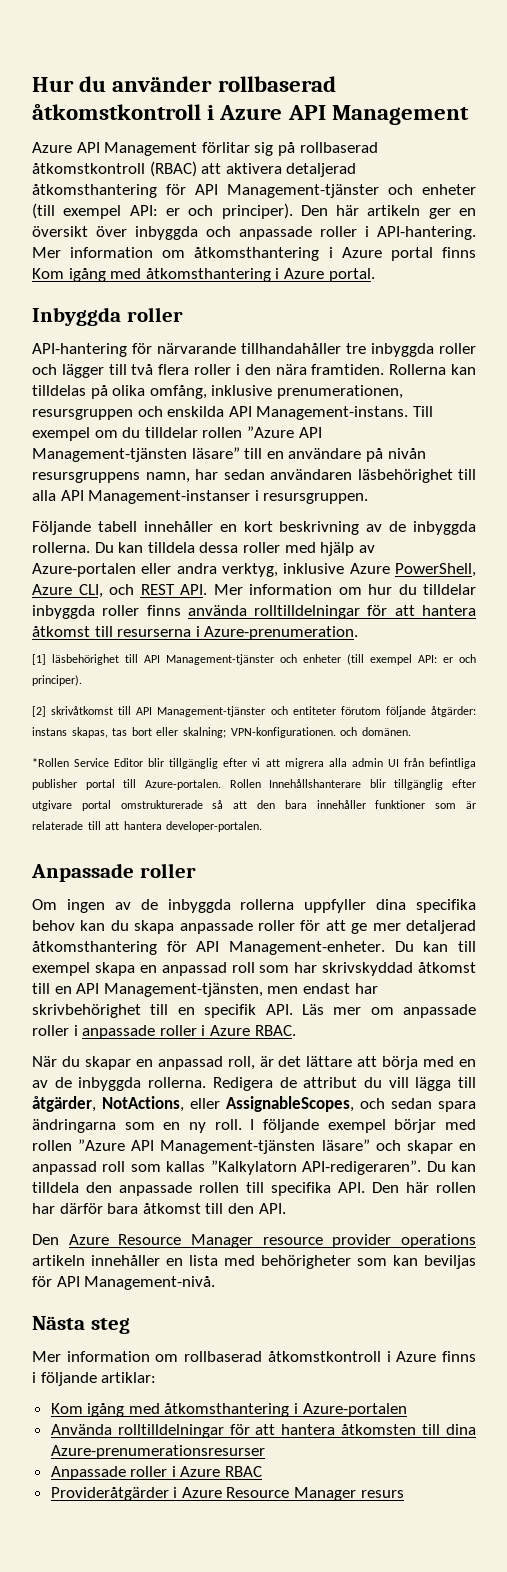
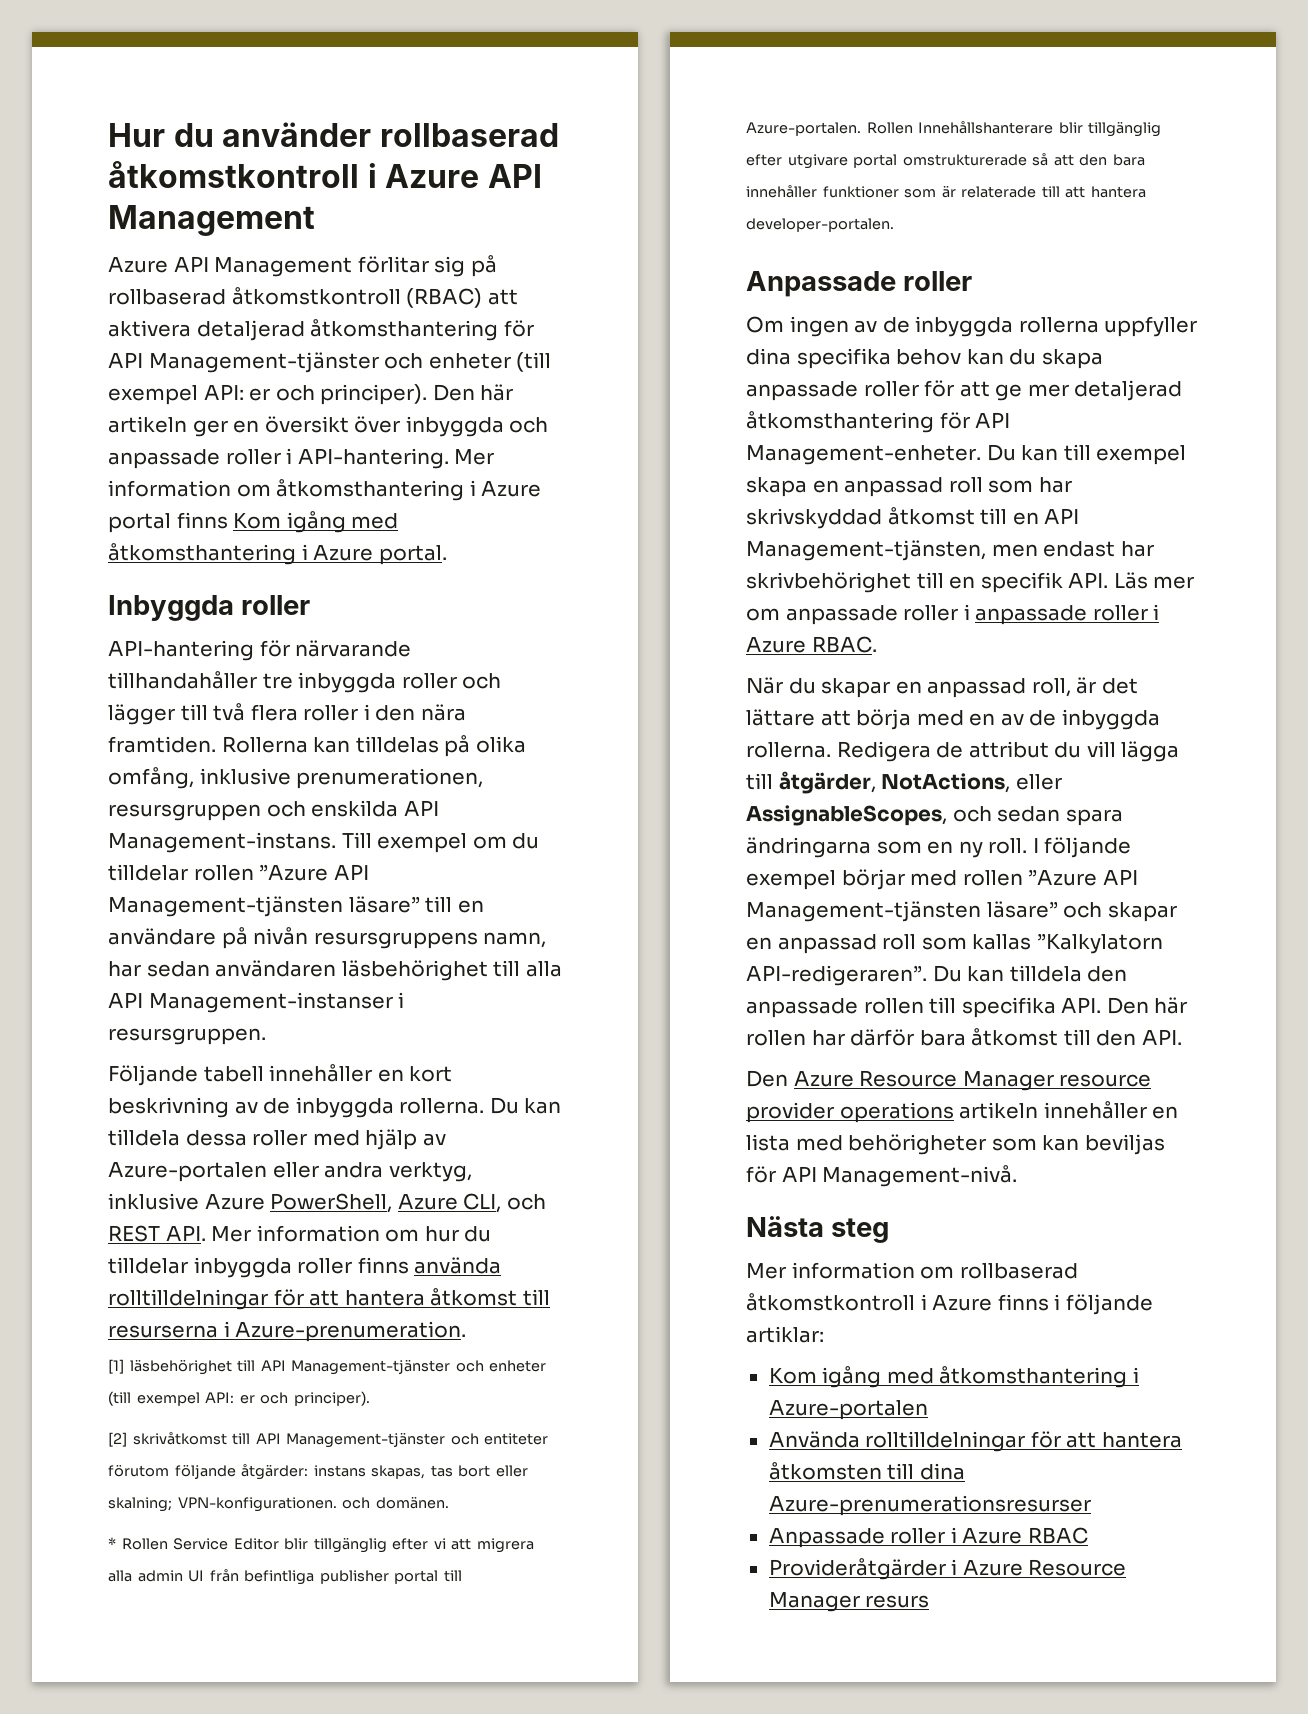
[32,758,69,767] *Rollen -> [108,1537,168,1550] * Rollen

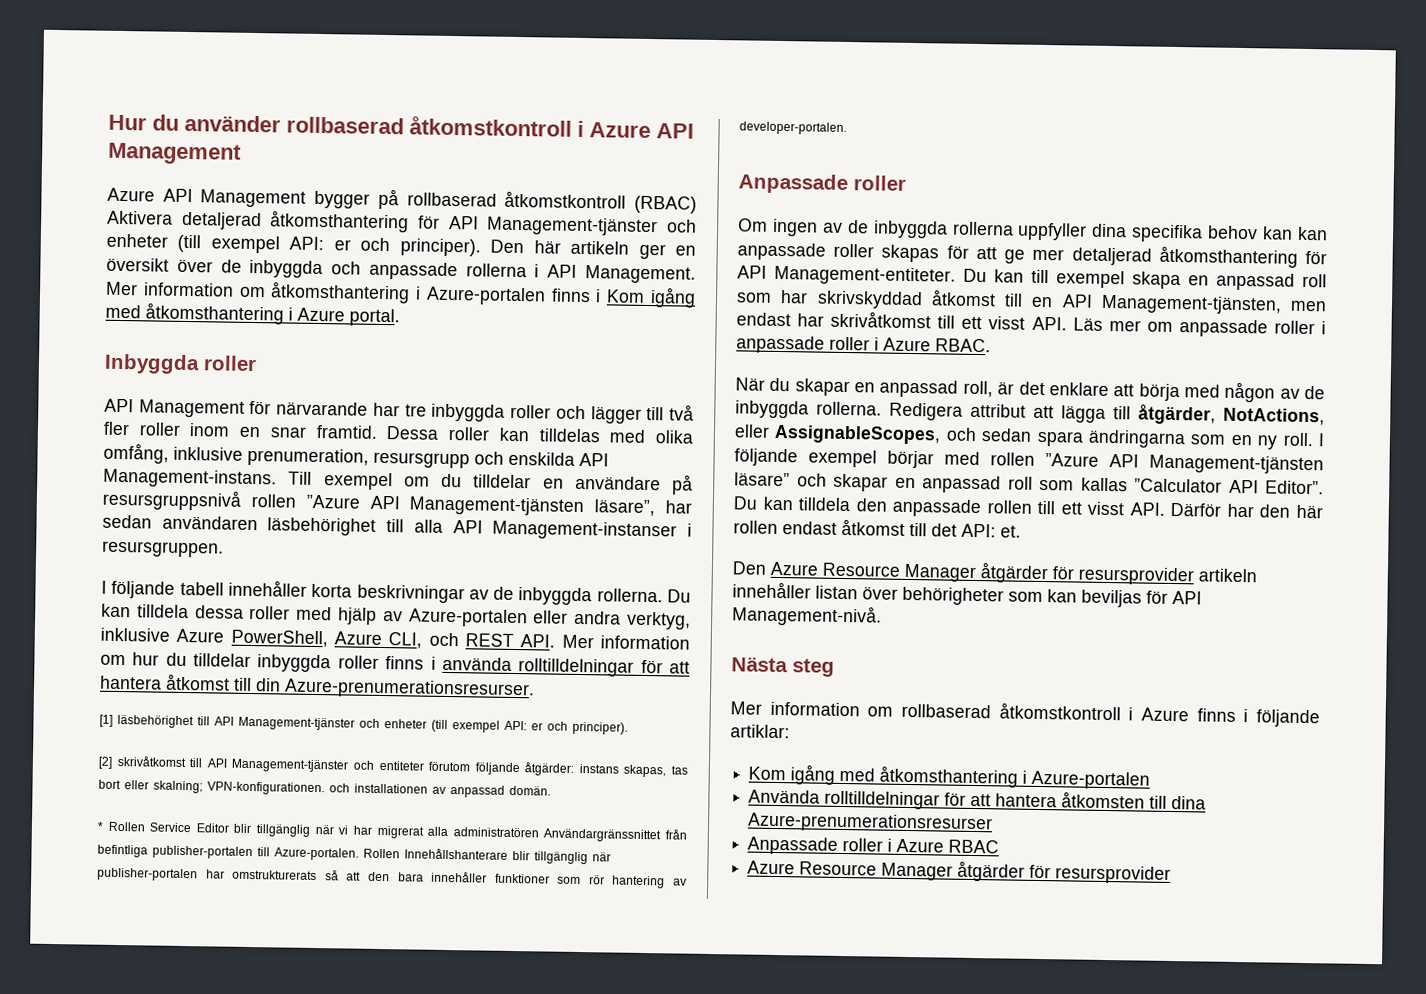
[357,256,466,277] förlitar sig -> [314,190,371,209] bygger
[487,289,518,305] [108,320,191,337] att aktivera -> [107,210,173,225] Aktivera
(401, 424) none -> [220,259,242,273] de
[225,448,449,469] roller i API-hantering. -> [465,263,696,284] rollerna i API Management.
[481,481,542,497] [108,512,228,533] Azure portal finns -> [425,286,602,306] Azure-portalen finns i
[108,640,254,661] API-hantering -> [104,398,245,418] API Management
[108,671,257,689] tillhandahåller -> [372,402,400,417] har
[250,704,466,721] [108,736,308,753] flera roller i den nära framtiden. Rollerna -> [103,421,491,441] fler roller inom en snar framtid. Dessa roller
[444,735,471,757] på -> [609,429,647,443] med
[296,768,484,789] [108,804,261,821] prenumerationen, resursgruppen -> [247,447,470,469] prenumeration, resursgrupp
[193,864,369,881] [108,896,484,917] [108,927,547,949] rollen ”Azure API Management-tjänsten läsare” till en användare på nivån resursgruppens namn, -> [542,474,693,495] [102,488,656,517] en användare på resursgruppsnivå rollen ”Azure API Management-tjänsten läsare”,
[108,1064,453,1086] [108,1097,229,1118] Följande tabell innehåller en kort beskrivning -> [101,579,465,604] I följande tabell innehåller korta beskrivningar
(409, 1265) none -> [430,656,436,670] i
[108,1321,467,1342] resurserna i Azure-prenumeration. -> [256,678,535,700] din Azure-prenumerationsresurser.
[375,1496,449,1509] domänen. -> [354,783,551,798] installationen av anpassad domän.
[392,1538,534,1553] [108,1569,439,1585] efter vi att migrera alla admin UI från befintliga publisher portal -> [314,824,688,843] [97,844,253,860] när vi har migrerat alla administratören Användargränssnittet från befintliga publisher-portalen
[746,154,1027,169] efter utgivare portal omstrukturerade -> [592,852,611,862] [97,867,318,882] när publisher-portalen har omstrukturerats
[941,185,1146,198] är relaterade till att hantera -> [588,875,687,889] rör hantering av
[1009,349,1103,369] [746,381,919,401] du skapa anpassade roller -> [1297,226,1328,241] [737,242,940,263] kan anpassade roller skapas
[746,445,981,465] Management-enheter. -> [774,265,956,286] Management-entiteter.
[746,572,1063,593] skrivbehörighet till en specifik -> [830,310,1026,330] skrivåtkomst till ett visst
[746,709,815,726] lättare -> [1048,382,1109,396] enklare
[969,713,996,726] en -> [1224,381,1276,403] någon
[936,741,1116,758] de attribut du vill -> [970,403,1054,419] attribut att
[1036,933,1163,954] [746,965,927,986] ”Kalkylatorn API-redigeraren”. -> [1134,478,1324,495] ”Calculator API Editor”.
[961,997,1188,1018] [746,1028,1182,1046] [746,1070,1152,1091] [746,1101,1179,1123] [746,1134,843,1151] specifika API. Den här rollen har därför bara åtkomst till den API. // Den Azure Resource Manager resource provider operations artikeln innehåller en lista med -> [1060,501,1323,519] [733,518,1021,538] [732,561,1257,586] [732,581,898,600] ett visst API. Därför har den här rollen endast åtkomst till det API: et. // Den Azure Resource Manager åtgärder för resursprovider artikeln innehåller listan över
[768,1558,1127,1580] [768,1592,930,1612] Provideråtgärder i Azure Resource Manager resurs -> [747,860,1172,885] Azure Resource Manager åtgärder för resursprovider

